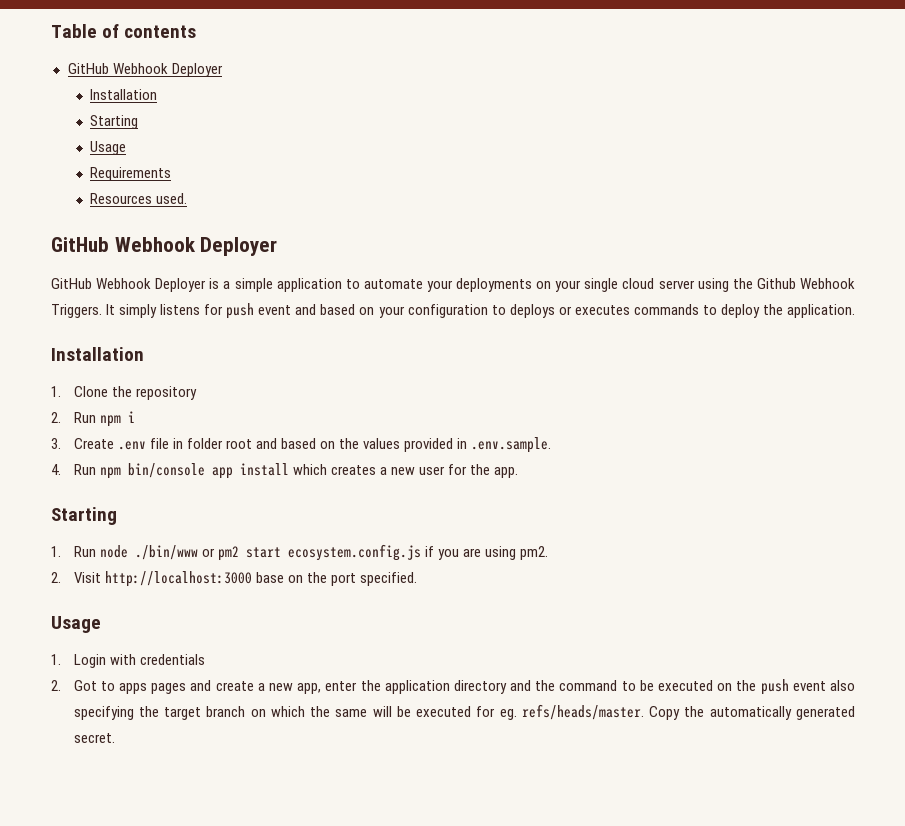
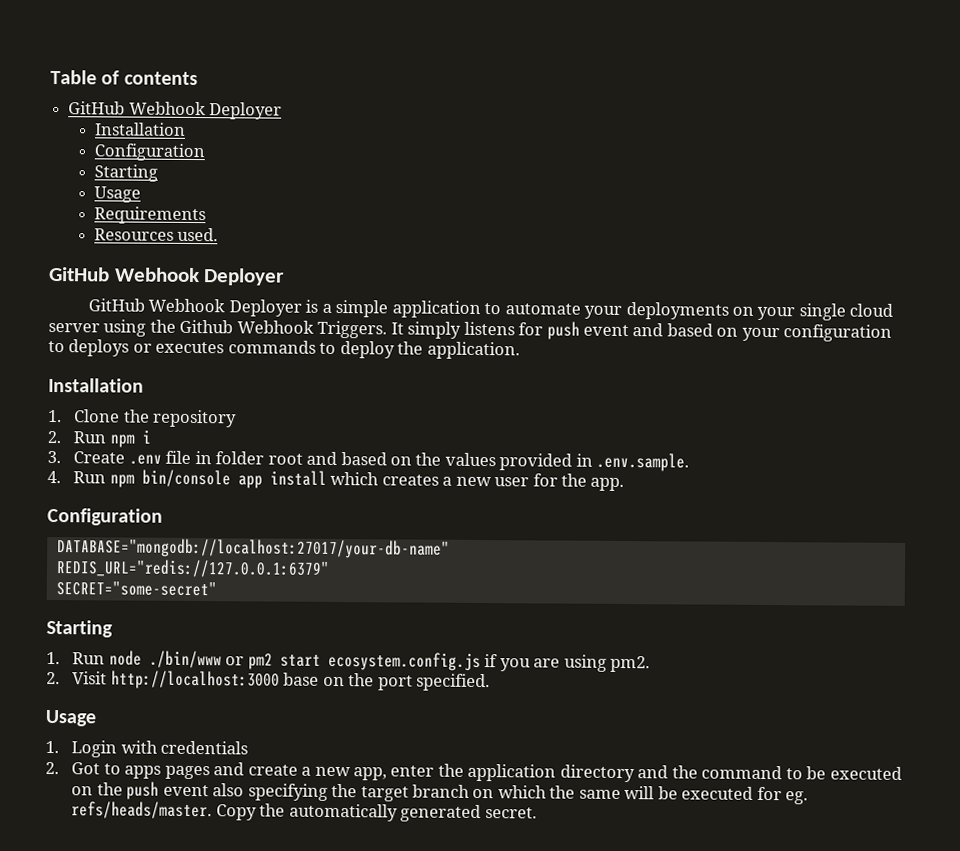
(158, 94) none -> [93,143,205,162] // Configuration
(519, 472) none -> [47,507,163,526] [56,538,450,559] [55,559,330,578] [55,581,217,597] // Configuration // DATABASE="mongodb://localhost:27017/your-db-name" // REDIS_URL="redis://127.0.0.1:6379" // SECRET="some-secret"

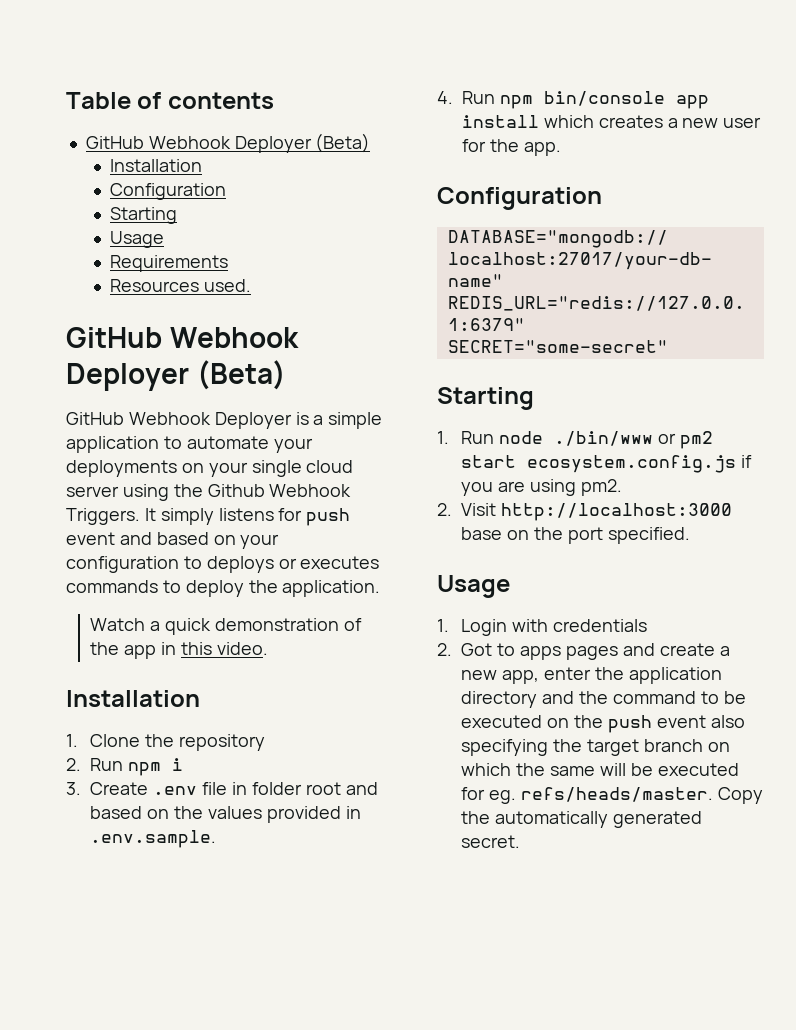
(283, 111) none -> [315,133,371,153] (Beta)
(286, 277) none -> [196,360,286,390] (Beta)
(520, 350) none -> [90,618,362,635] [90,642,268,659] // Watch a quick demonstration of the app in this video.

